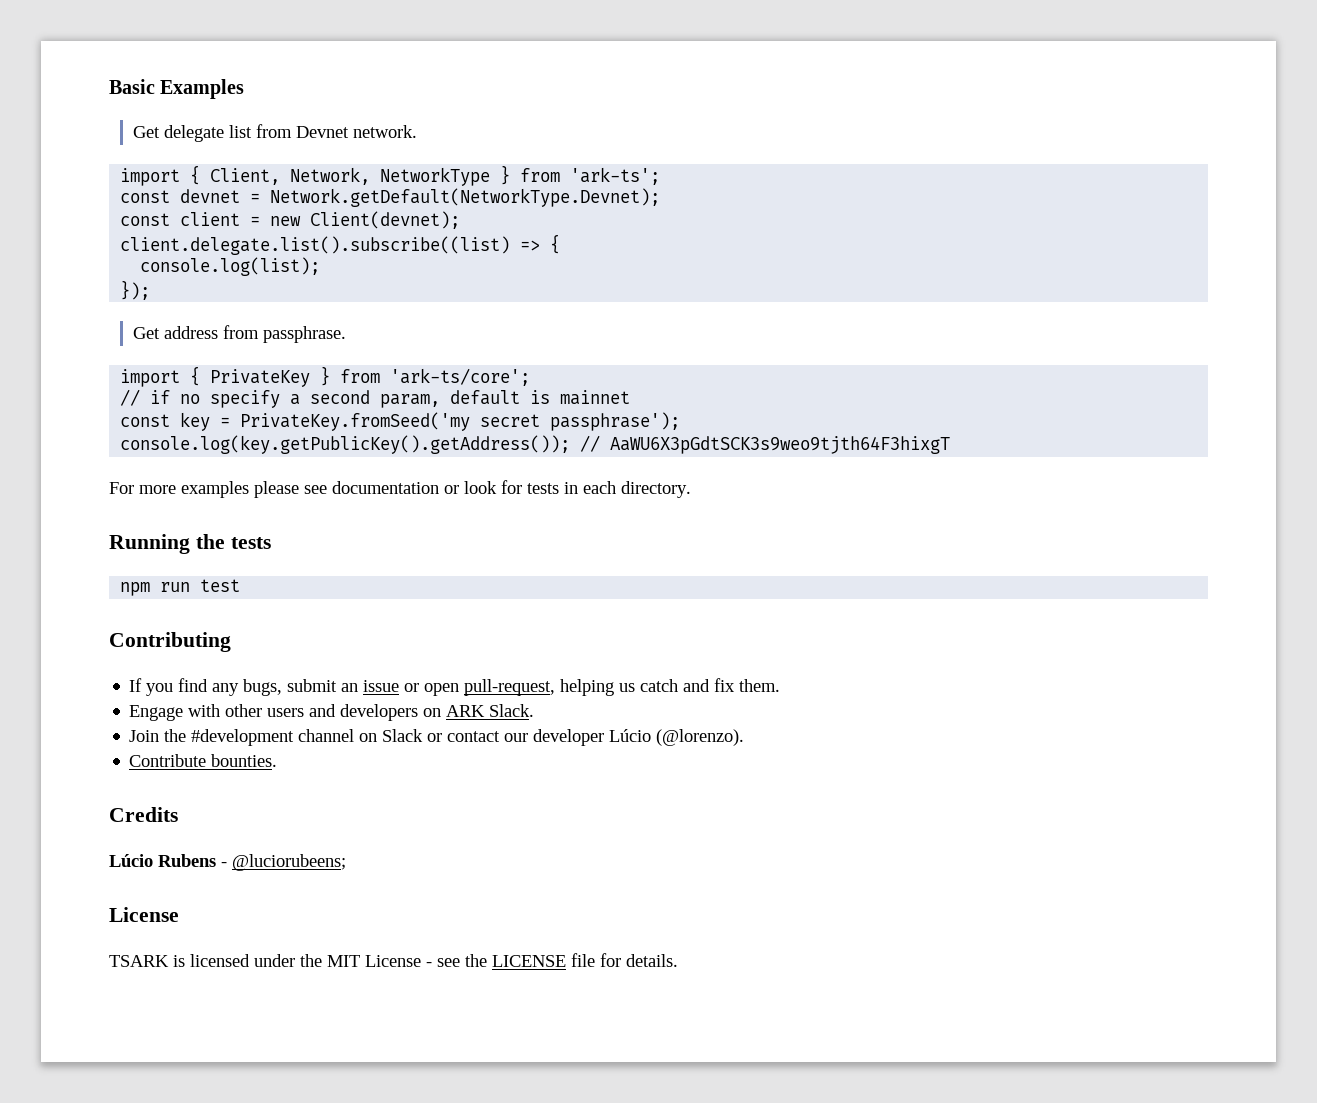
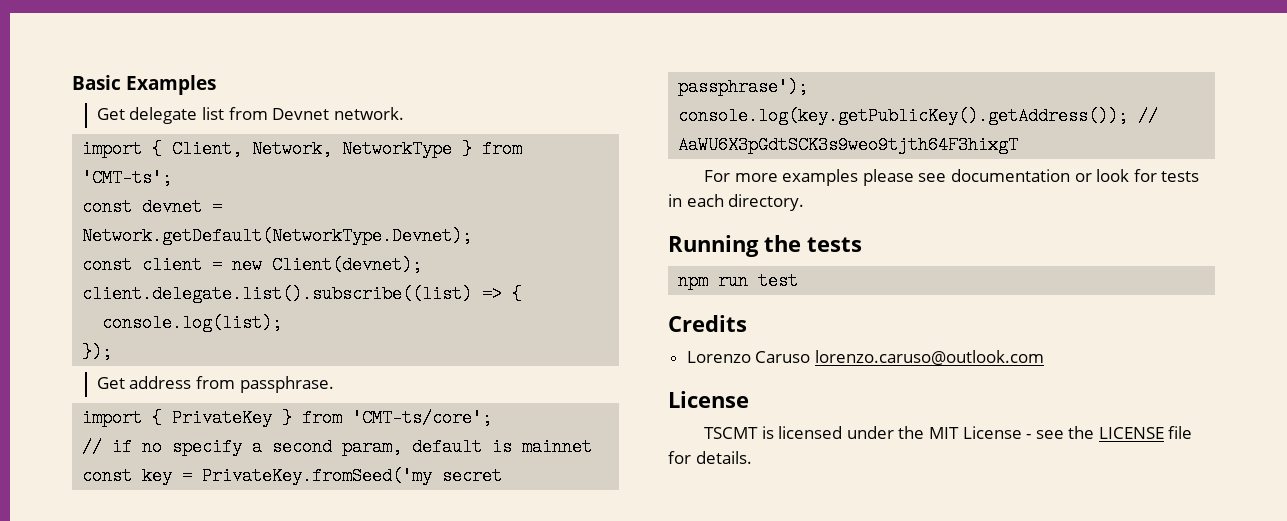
[570,167,661,185] 'ark-ts'; -> [82,169,173,187] 'CMT-ts';
[390,368,531,386] 'ark-ts/core'; -> [352,409,493,427] 'CMT-ts/core';
[109,632,231,652] [129,678,781,696] [129,704,535,721] [129,729,745,746] [129,754,278,767] [109,807,178,822] [109,854,346,871] Contributing // If you find any bugs, submit an issue or open pull-request, helping us catch and fix them. // Engage with other users and developers on ARK Slack. // Join the #development channel on Slack or contact our developer Lúcio (@lorenzo). // Contribute bounties. // Credits // Lúcio Rubens - @luciorubeens; -> [668,315,747,332] [686,350,1044,365] Credits // Lorenzo Caruso lorenzo.caruso@outlook.com
[109,955,169,967] TSARK -> [703,427,758,439] TSCMT

